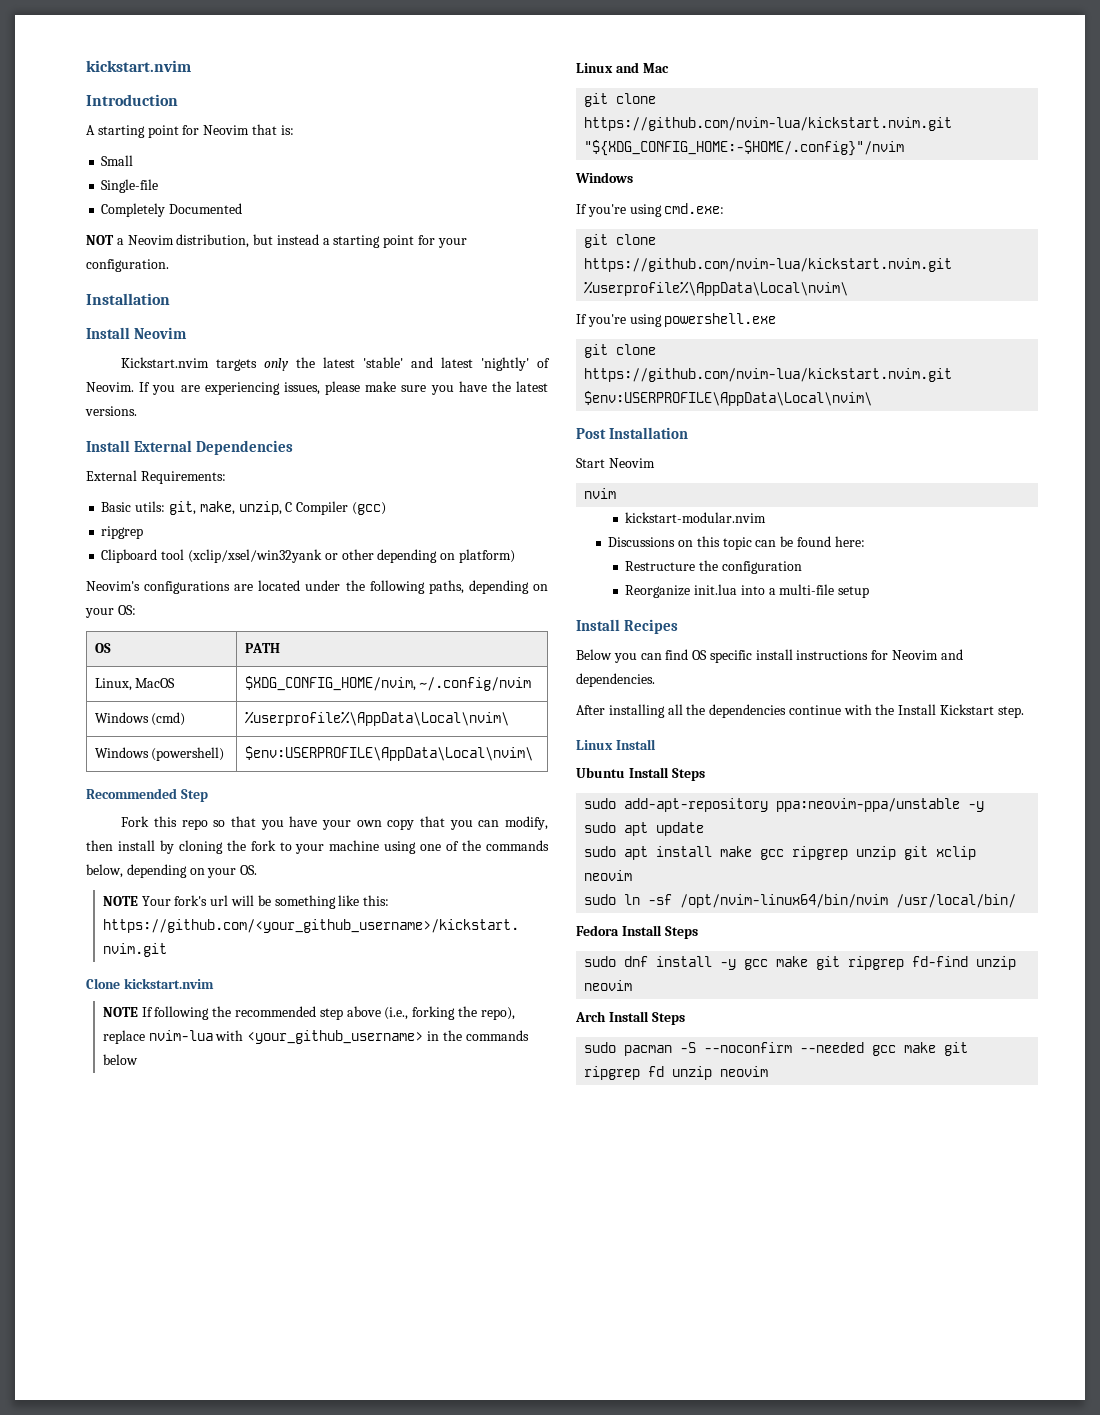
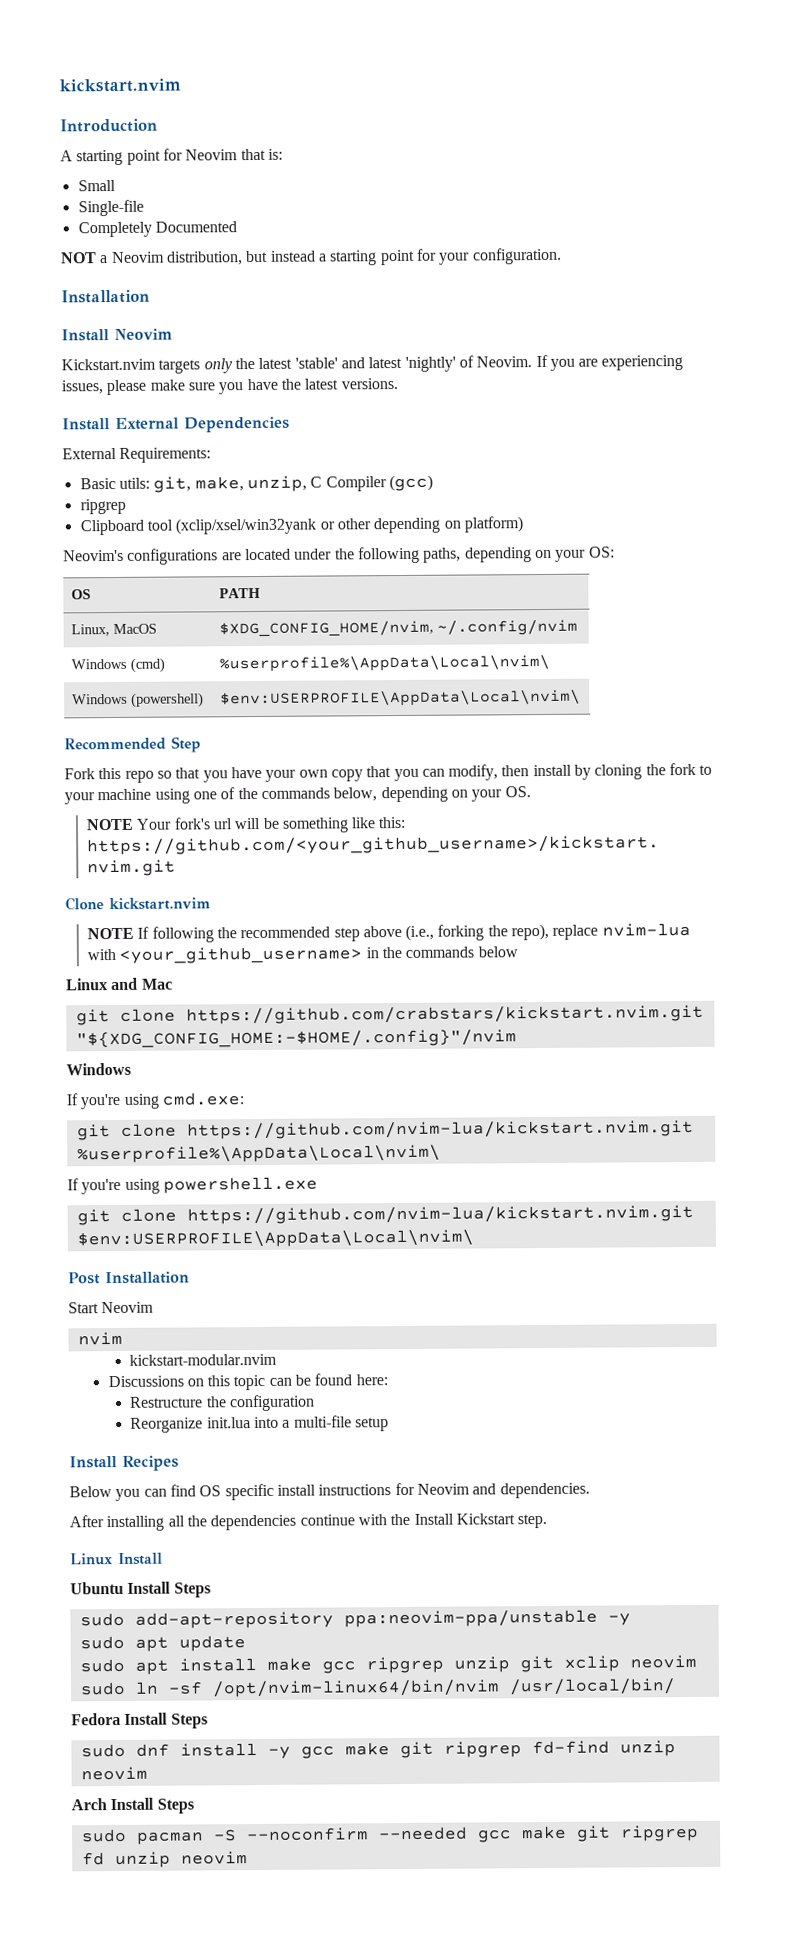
[584,117,953,131] https://github.com/nvim-lua/kickstart.nvim.git -> [185,1004,704,1025] https://github.com/crabstars/kickstart.nvim.git

